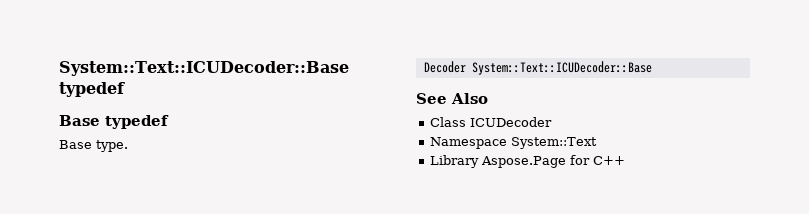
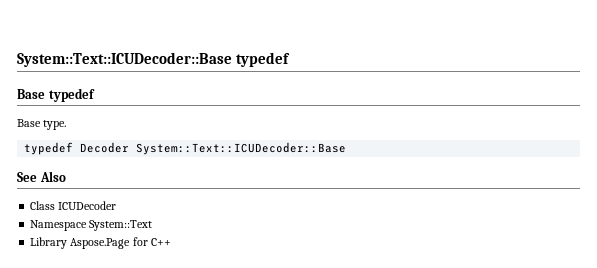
(128, 146) none -> [24,142,74,155] typedef

